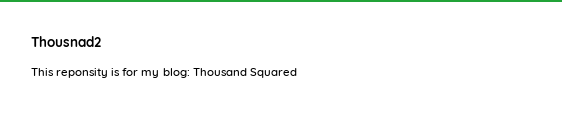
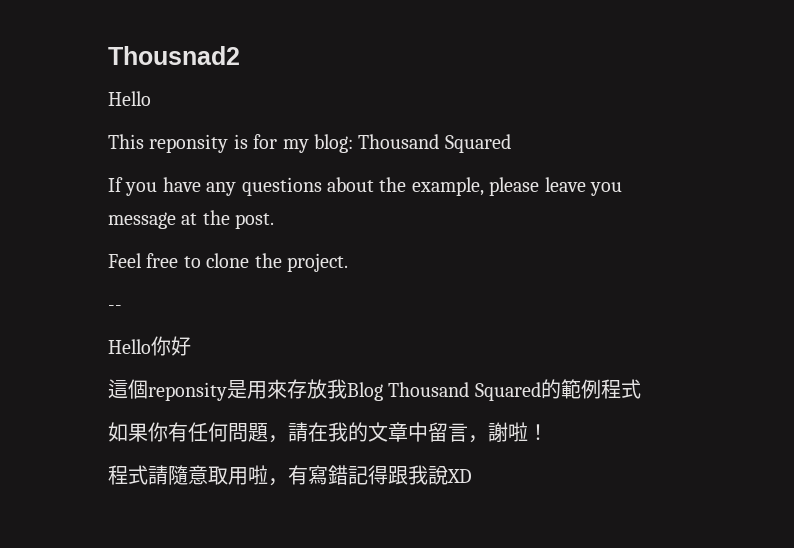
(101, 41) none -> [108,91,151,106] // Hello
(297, 73) none -> [108,177,622,196] [108,210,275,229] [108,253,348,272] [108,305,122,311] [108,336,191,356] [108,379,641,401] [108,422,548,443] [108,465,472,486] // If you have any questions about the example, please leave you message at the post. // Feel free to clone the project. // -- // Hello你好 // 這個reponsity是用來存放我Blog Thousand Squared的範例程式 // 如果你有任何問題，請在我的文章中留言，謝啦！ // 程式請隨意取用啦，有寫錯記得跟我說XD

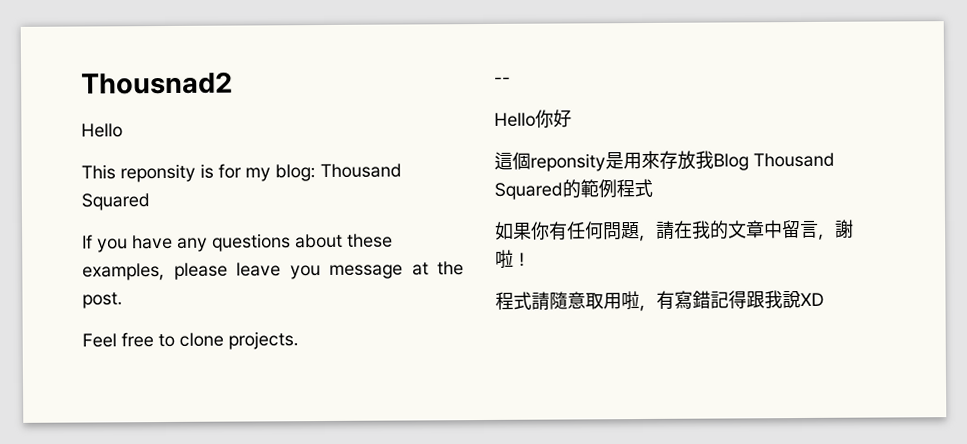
[379,177,484,196] the example, -> [347,233,393,248] [82,263,165,281] these examples,
[254,253,348,272] the project. -> [228,331,299,350] projects.

